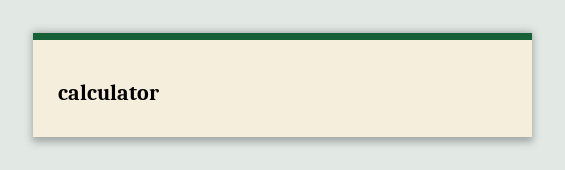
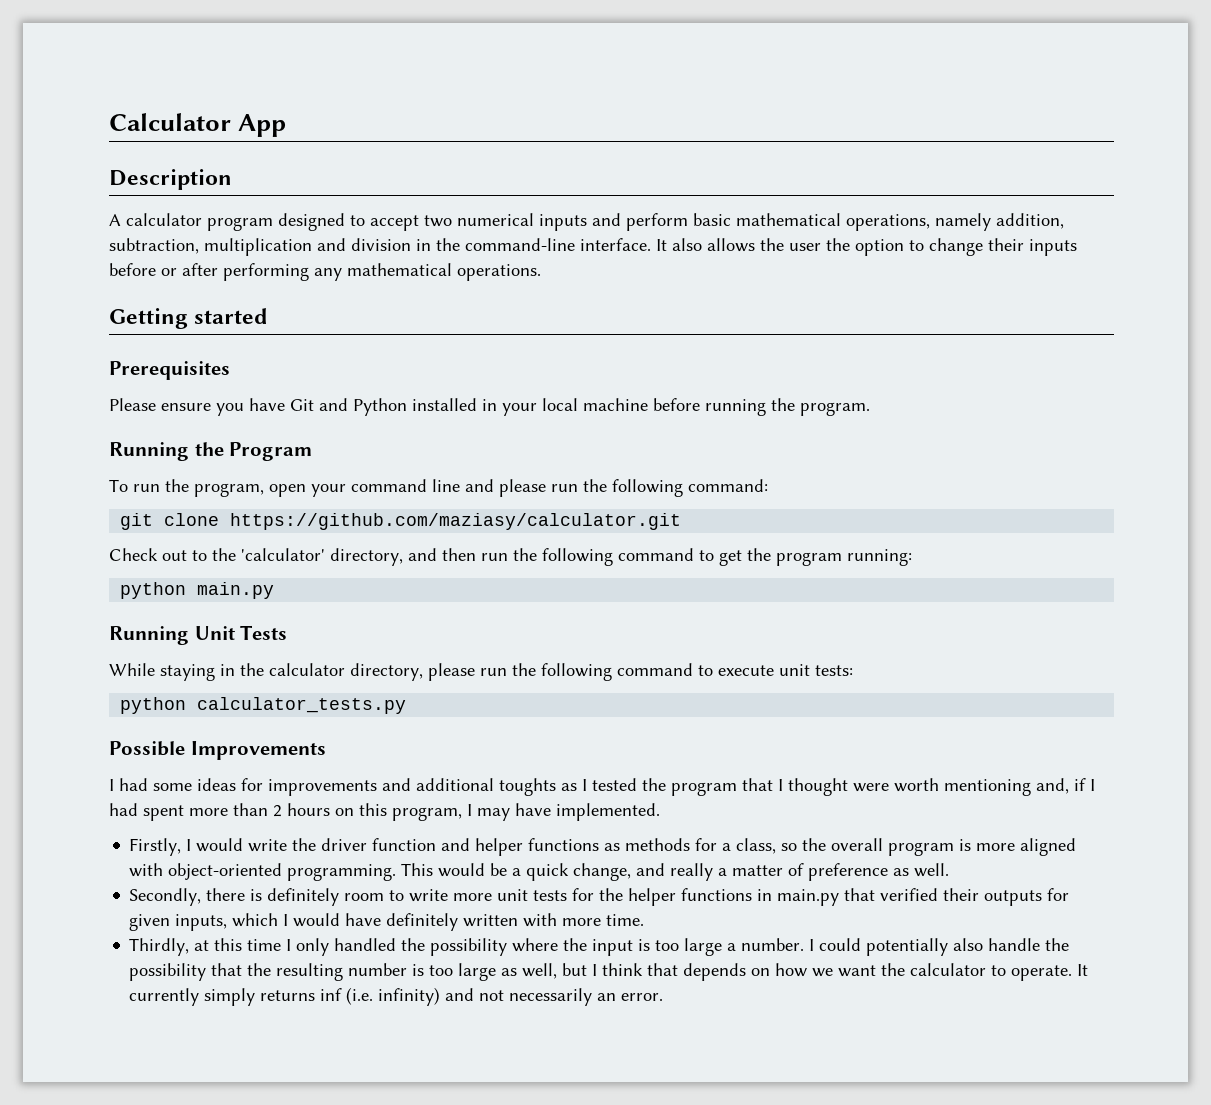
[58,84,159,100] calculator -> [109,113,287,137] [109,169,232,190] [109,213,1064,231] [109,238,1077,256] [109,263,541,281] [109,308,269,329] [109,361,230,380] [109,398,870,416] [109,442,313,461] [109,479,768,497] [120,513,682,530] [109,548,912,566] [120,582,275,599] [109,625,288,645] [109,663,853,681] [120,697,407,714] [109,741,326,760] [109,778,1095,796] [109,803,660,821] [129,838,1077,856] [129,863,950,881] [129,888,1070,906] [129,913,645,931] [129,938,1070,956] [129,963,1089,981] [129,987,664,1006] Calculator App // Description // A calculator program designed to accept two numerical inputs and perform basic mathematical operations, namely addition, subtraction, multiplication and division in the command-line interface. It also allows the user the option to change their inputs before or after performing any mathematical operations. // Getting started // Prerequisites // Please ensure you have Git and Python installed in your local machine before running the program. // Running the Program // To run the program, open your command line and please run the following command: // git clone https://github.com/maziasy/calculator.git // Check out to the 'calculator' directory, and then run the following command to get the program running: // python main.py // Running Unit Tests // While staying in the calculator directory, please run the following command to execute unit tests: // python calculator_tests.py // Possible Improvements // I had some ideas for improvements and additional toughts as I tested the program that I thought were worth mentioning and, if I had spent more than 2 hours on this program, I may have implemented. // Firstly, I would write the driver function and helper functions as methods for a class, so the overall program is more aligned with object-oriented programming. This would be a quick change, and really a matter of preference as well. // Secondly, there is definitely room to write more unit tests for the helper functions in main.py that verified their outputs for given inputs, which I would have definitely written with more time. // Thirdly, at this time I only handled the possibility where the input is too large a number. I could potentially also handle the possibility that the resulting number is too large as well, but I think that depends on how we want the calculator to operate. It currently simply returns inf (i.e. infinity) and not necessarily an error.

